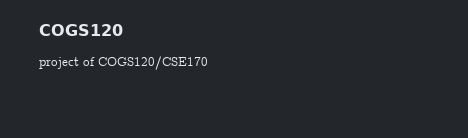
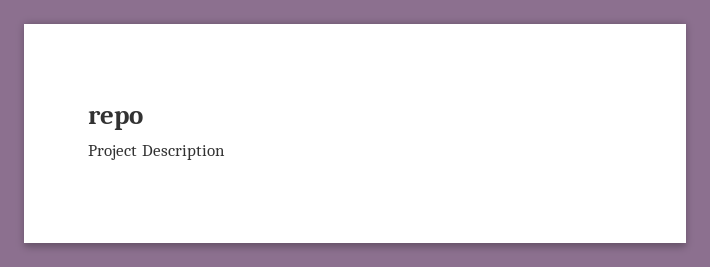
[39,24,123,36] [39,56,208,70] COGS120 // project of COGS120/CSE170 -> [88,110,143,130] [88,145,225,160] repo // Project Description

